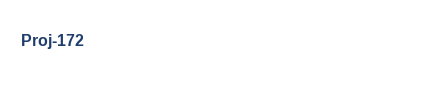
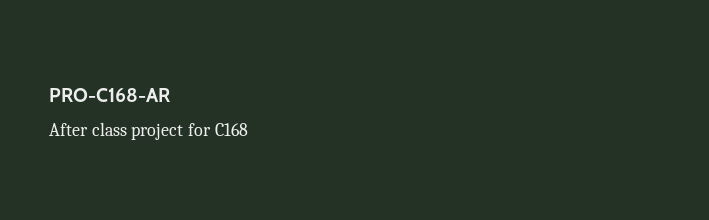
[21,34,84,49] Proj-172 -> [49,88,170,102] [49,122,248,140] PRO-C168-AR // After class project for C168

